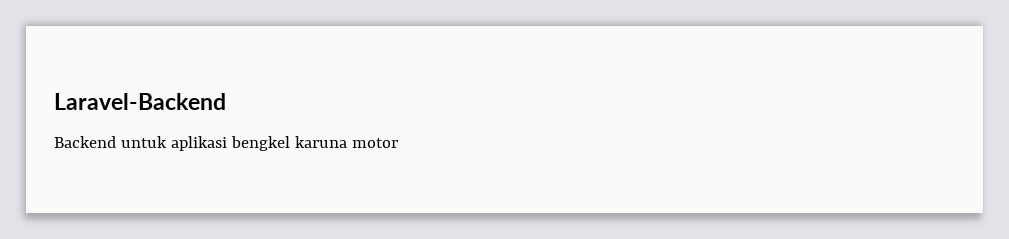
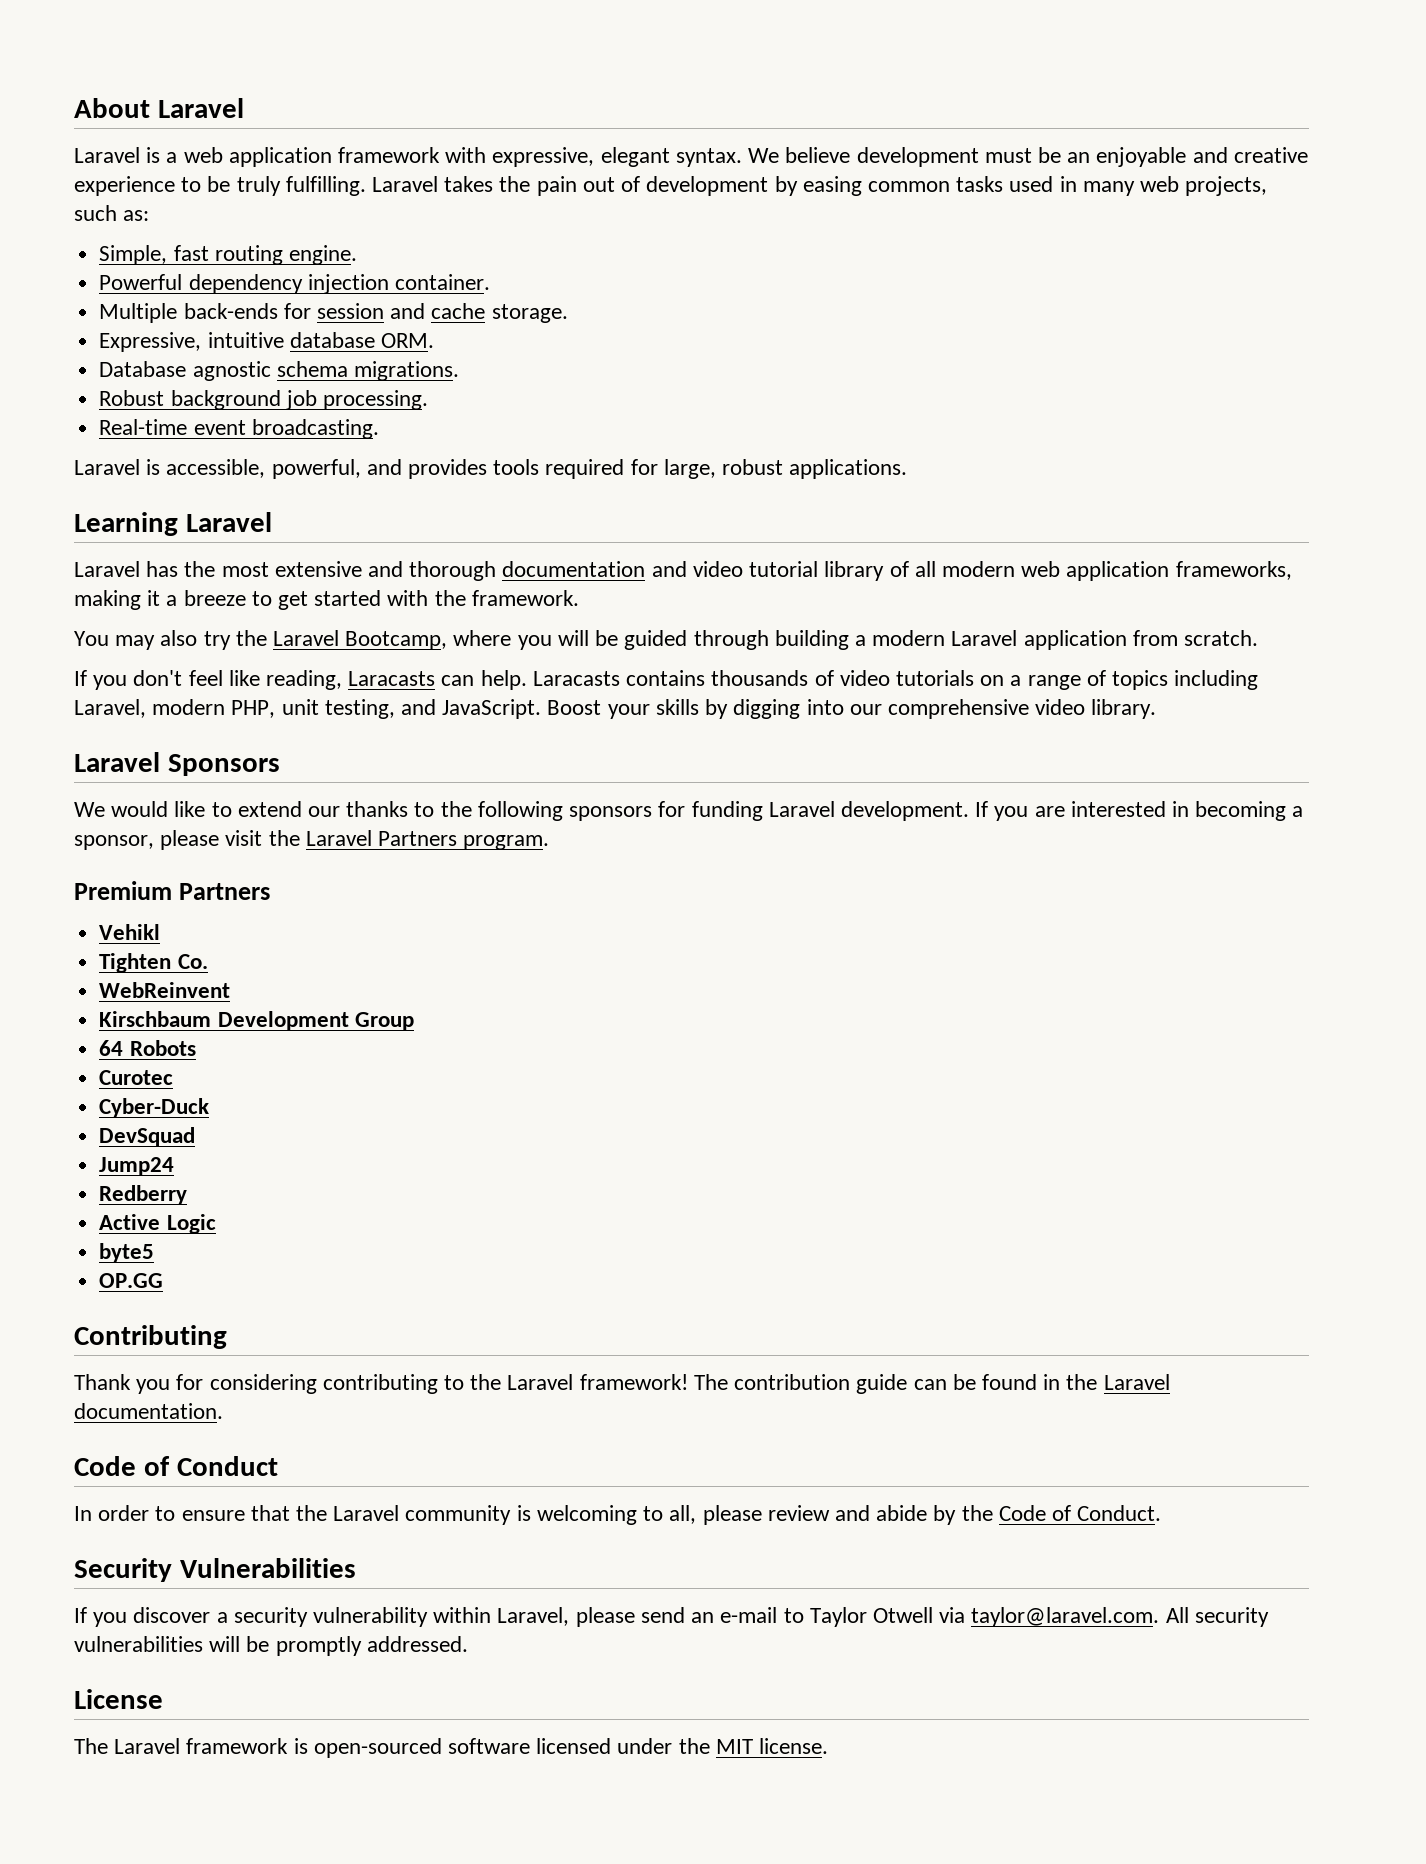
[54,93,226,110] [54,136,398,151] Laravel-Backend // Backend untuk aplikasi bengkel karuna motor -> [74,98,244,118] [74,147,1308,167] [74,176,1268,196] [74,205,150,221] [99,245,357,265] [99,274,490,294] [99,303,568,323] [99,332,434,352] [99,361,459,381] [99,390,428,410] [99,419,379,439] [74,459,908,479] [74,512,272,536] [74,561,1292,581] [74,590,579,610] [74,630,1258,650] [74,670,1259,690] [74,699,1157,719] [74,752,280,776] [74,801,1304,821] [74,830,550,850] [74,881,271,900] [99,924,161,940] [99,953,208,973] [99,982,231,998] [99,1011,414,1031] [99,1040,196,1056] [99,1070,174,1085] [99,1098,210,1118] [99,1127,196,1147] [99,1157,175,1176] [99,1185,188,1205] [99,1214,216,1234] [99,1243,155,1263] [99,1273,164,1288] [74,1325,227,1349] [74,1374,1170,1394] [74,1403,223,1419] [74,1456,278,1476] [74,1505,1162,1525] [74,1558,356,1582] [74,1607,1269,1627] [74,1636,468,1656] [74,1689,163,1709] [74,1738,829,1758] About Laravel // Laravel is a web application framework with expressive, elegant syntax. We believe development must be an enjoyable and creative experience to be truly fulfilling. Laravel takes the pain out of development by easing common tasks used in many web projects, such as: // Simple, fast routing engine. // Powerful dependency injection container. // Multiple back-ends for session and cache storage. // Expressive, intuitive database ORM. // Database agnostic schema migrations. // Robust background job processing. // Real-time event broadcasting. // Laravel is accessible, powerful, and provides tools required for large, robust applications. // Learning Laravel // Laravel has the most extensive and thorough documentation and video tutorial library of all modern web application frameworks, making it a breeze to get started with the framework. // You may also try the Laravel Bootcamp, where you will be guided through building a modern Laravel application from scratch. // If you don't feel like reading, Laracasts can help. Laracasts contains thousands of video tutorials on a range of topics including Laravel, modern PHP, unit testing, and JavaScript. Boost your skills by digging into our comprehensive video library. // Laravel Sponsors // We would like to extend our thanks to the following sponsors for funding Laravel development. If you are interested in becoming a sponsor, please visit the Laravel Partners program. // Premium Partners // Vehikl // Tighten Co. // WebReinvent // Kirschbaum Development Group // 64 Robots // Curotec // Cyber-Duck // DevSquad // Jump24 // Redberry // Active Logic // byte5 // OP.GG // Contributing // Thank you for considering contributing to the Laravel framework! The contribution guide can be found in the Laravel documentation. // Code of Conduct // In order to ensure that the Laravel community is welcoming to all, please review and abide by the Code of Conduct. // Security Vulnerabilities // If you discover a security vulnerability within Laravel, please send an e-mail to Taylor Otwell via taylor@laravel.com. All security vulnerabilities will be promptly addressed. // License // The Laravel framework is open-sourced software licensed under the MIT license.

